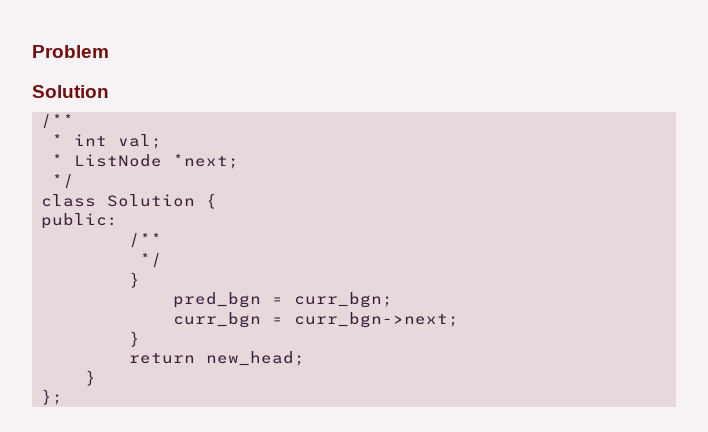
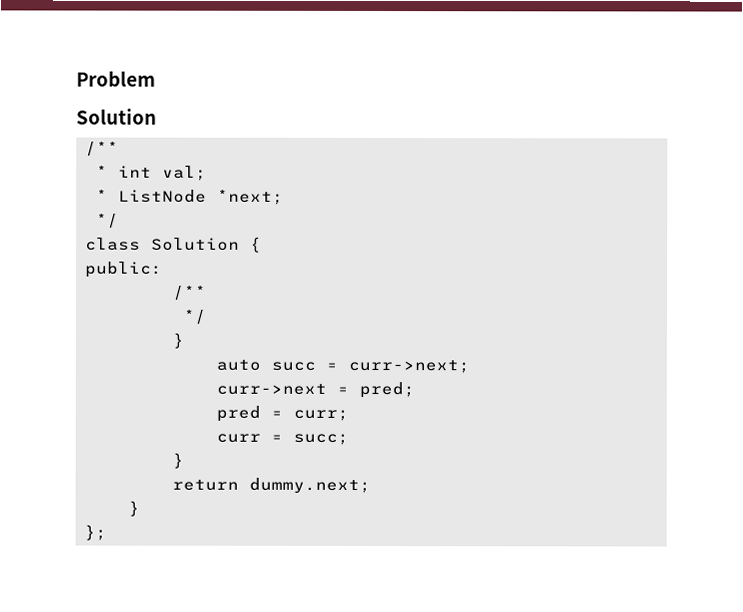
[173,292,393,308] [173,312,459,328] pred_bgn = curr_bgn; // curr_bgn = curr_bgn->next; -> [215,359,470,374] [215,381,415,399] [215,405,349,422] [215,433,349,445] auto succ = curr->next; // curr->next = pred; // pred = curr; // curr = succ;
[206,351,305,366] new_head; -> [248,477,371,493] dummy.next;

